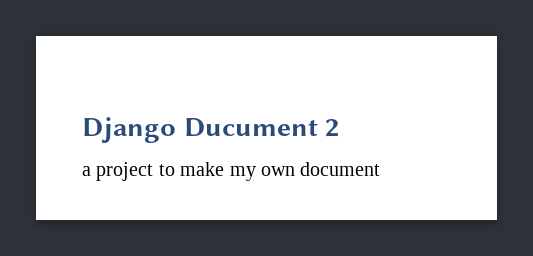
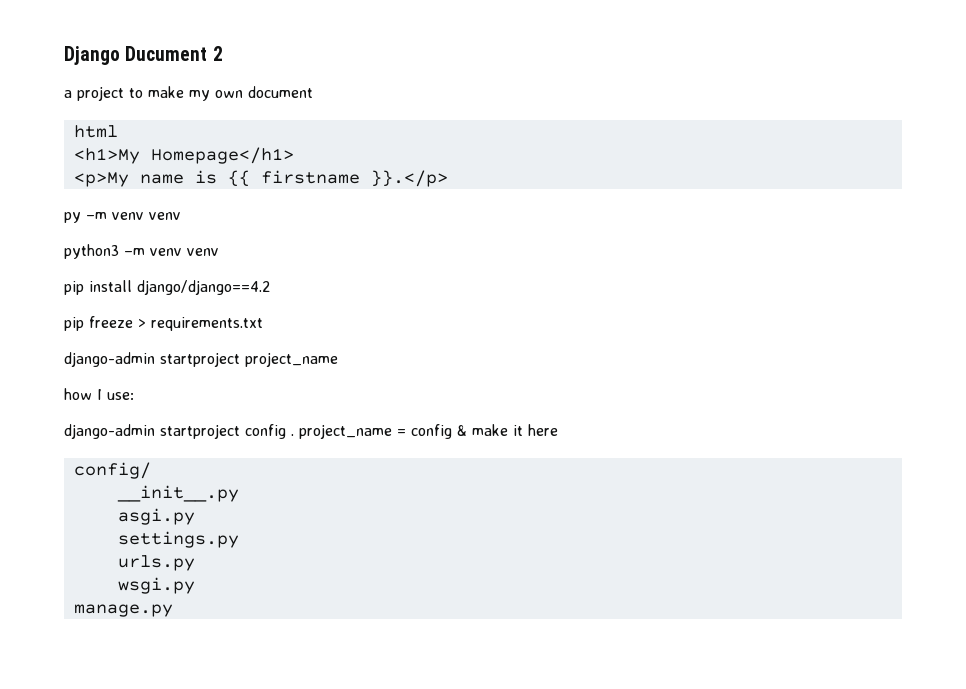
(381, 169) none -> [73,125,118,138] [73,147,294,164] [73,170,448,187] [64,212,181,223] [64,244,219,259] [64,280,270,295] [64,316,263,331] [64,352,338,367] [64,388,134,400] [64,424,558,439] [73,462,151,479] [116,485,239,502] [117,508,195,525] [117,531,239,548] [117,555,195,571] [117,577,195,594] [73,604,173,617] // html // <h1>My Homepage</h1> // <p>My name is {{ firstname }}.</p> // py –m venv venv // python3 –m venv venv // pip install django/django==4.2 // pip freeze > requirements.txt // django-admin startproject project_name // how I use: // django-admin startproject config . project_name = config & make it here // config/ // __init__.py // asgi.py // settings.py // urls.py // wsgi.py // manage.py

